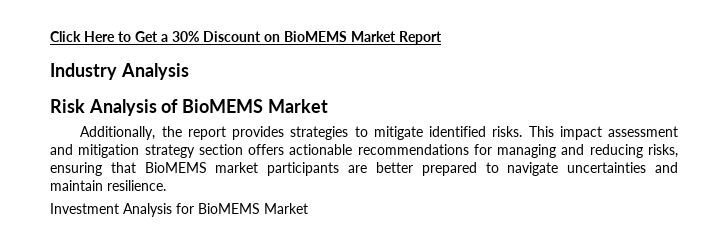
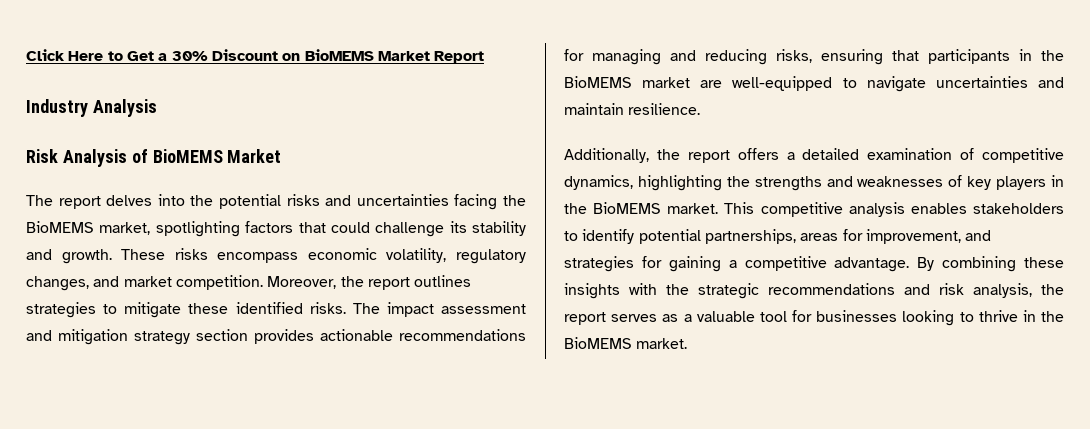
[80,126,285,140] Additionally, the report provides -> [26,194,526,210] [26,221,526,237] [26,248,526,264] [26,275,472,291] The report delves into the potential risks and uncertainties facing the BioMEMS market, spotlighting factors that could challenge its stability and growth. These risks encompass economic volatility, regulatory changes, and market competition. Moreover, the report outlines
(423, 133) none -> [188,303,229,314] these
[528,126,554,137] This -> [352,303,380,314] The
[248,144,285,155] offers -> [254,329,314,344] provides
[144,162,477,176] BioMEMS market participants are better prepared -> [928,49,1064,64] [564,76,833,91] participants in the BioMEMS market are well-equipped
[50,203,308,217] Investment Analysis for BioMEMS Market -> [564,148,1064,163] [564,175,1064,191] [564,202,1064,217] [564,229,992,244] [564,256,1064,272] [564,283,1064,299] [564,310,1064,326] [564,337,688,349] Additionally, the report offers a detailed examination of competitive dynamics, highlighting the strengths and weaknesses of key players in the BioMEMS market. This competitive analysis enables stakeholders to identify potential partnerships, areas for improvement, and strategies for gaining a competitive advantage. By combining these insights with the strategic recommendations and risk analysis, the report serves as a valuable tool for businesses looking to thrive in the BioMEMS market.

